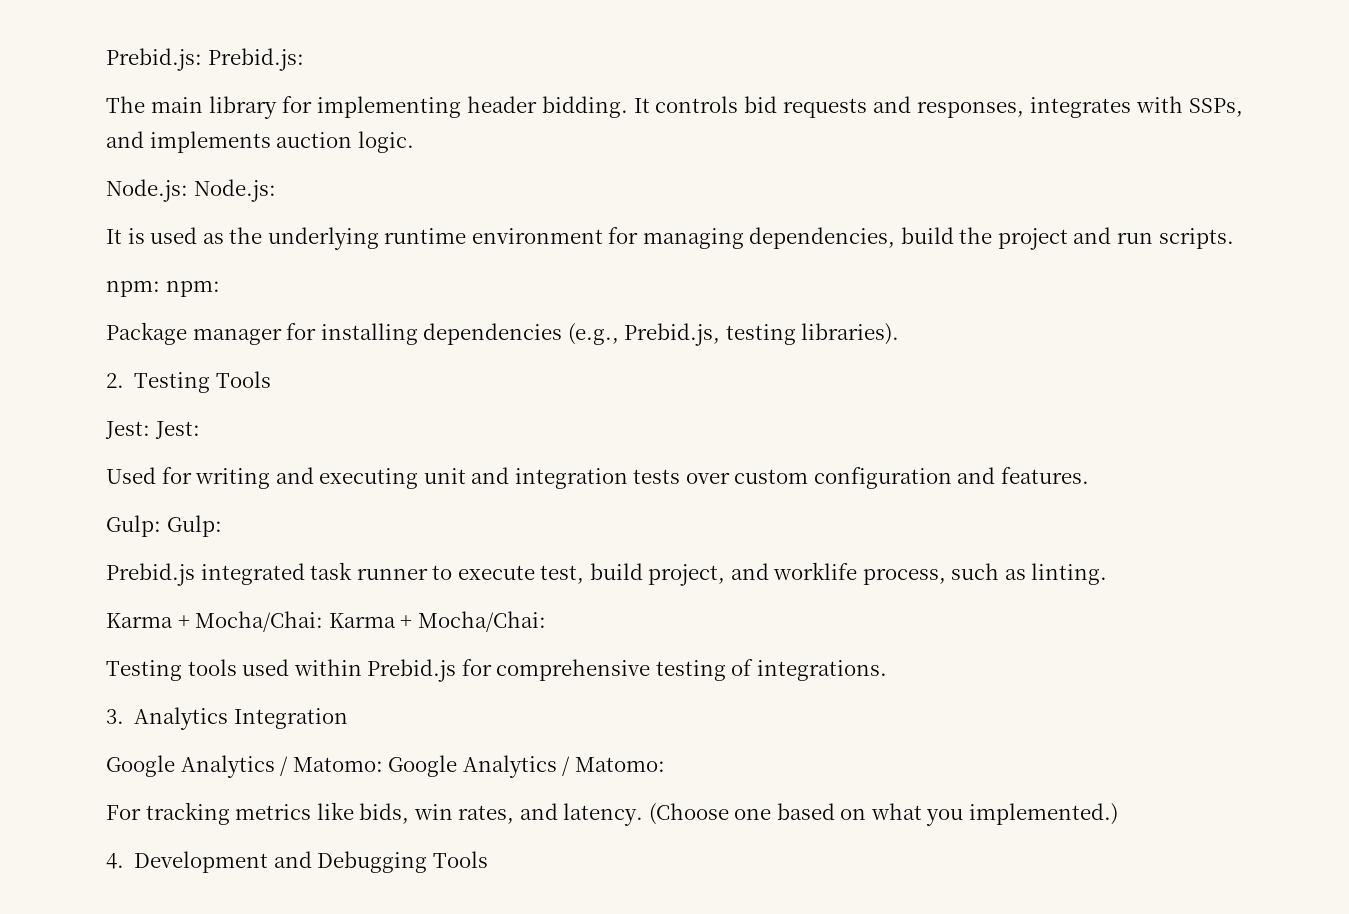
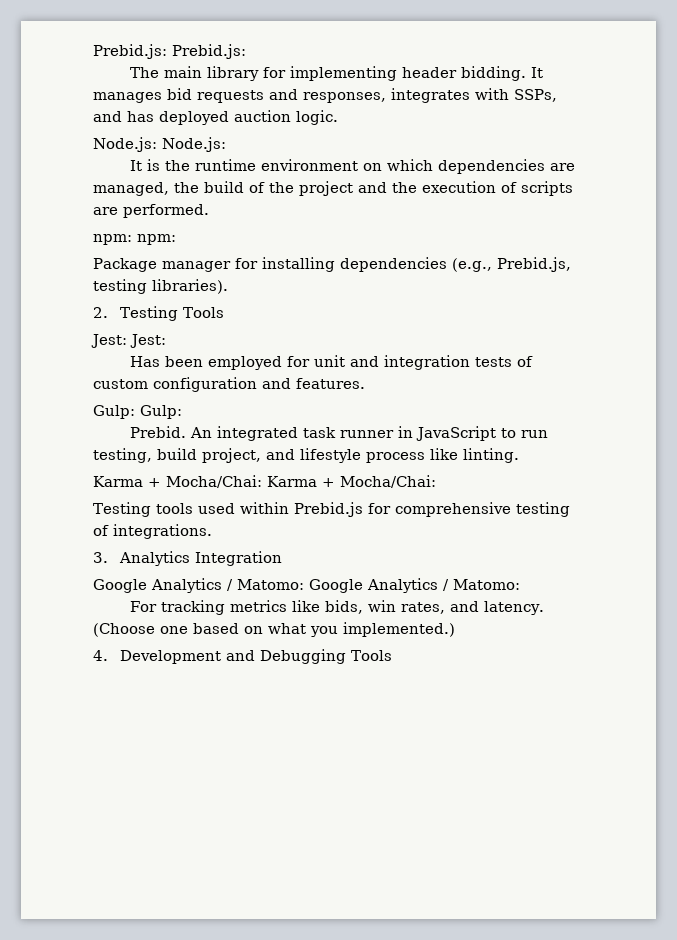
[655,96,739,113] controls -> [93,92,162,103] manages
[149,131,271,153] implements -> [127,111,229,125] has deployed
[150,227,1234,250] used as the underlying runtime environment for managing dependencies, build the project and run scripts. -> [165,159,576,174] [93,181,573,196] [93,204,209,218] the runtime environment on which dependencies are managed, the build of the project and the execution of scripts are performed.
[106,467,419,489] Used for writing and executing -> [130,356,311,370] Has been employed for
[685,472,730,484] over -> [517,356,534,367] of
[106,563,195,586] Prebid.js -> [130,426,213,438] Prebid. An
[432,562,1026,586] to execute test, build project, and worklife process, such as -> [398,426,549,441] [93,448,458,463] in JavaScript to run testing, build project, and lifestyle process like

